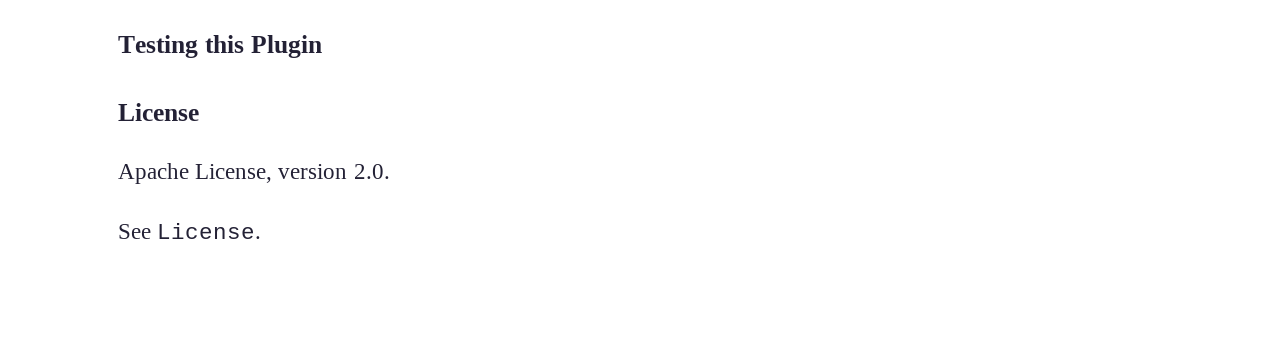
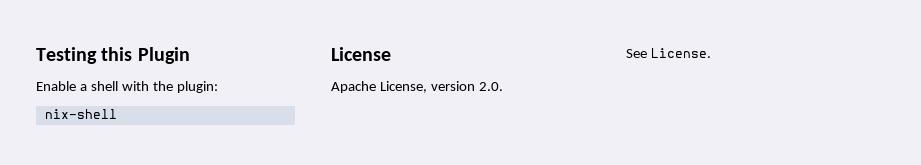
(322, 46) none -> [36,81,218,93] [44,109,117,119] // Enable a shell with the plugin: // nix-shell

